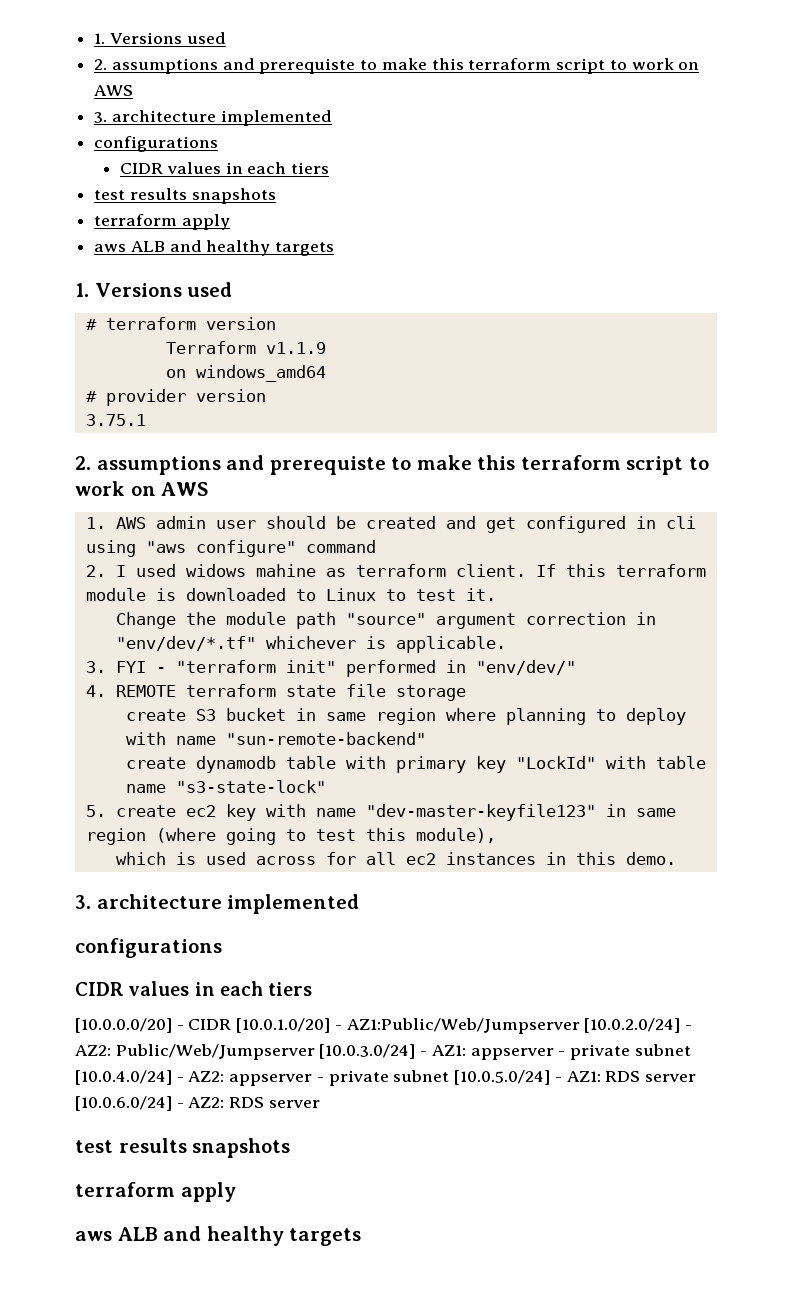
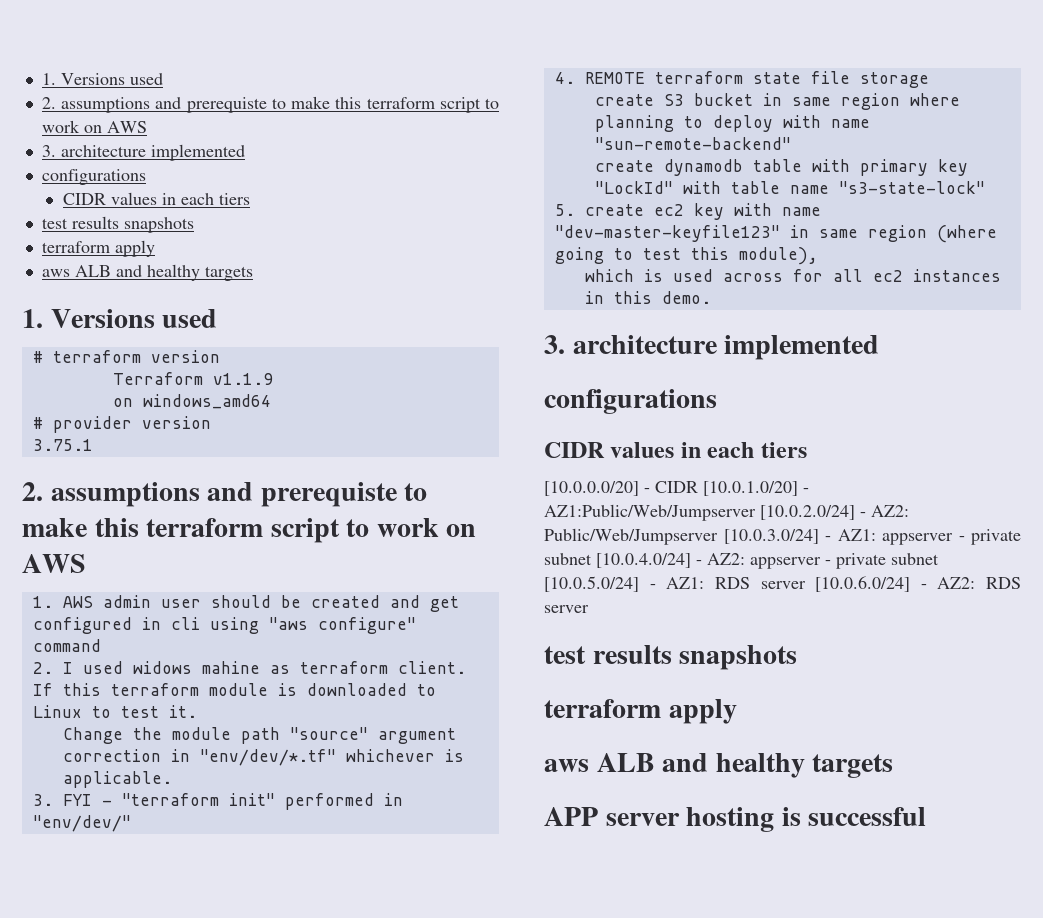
(362, 1237) none -> [544,807,927,832] // APP server hosting is successful

